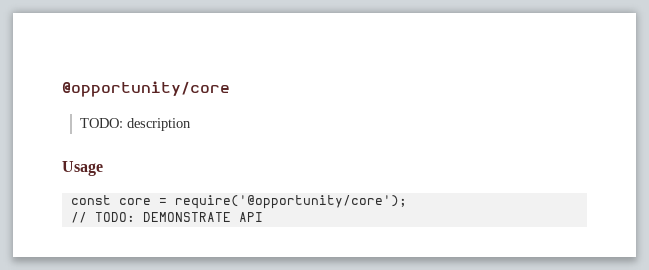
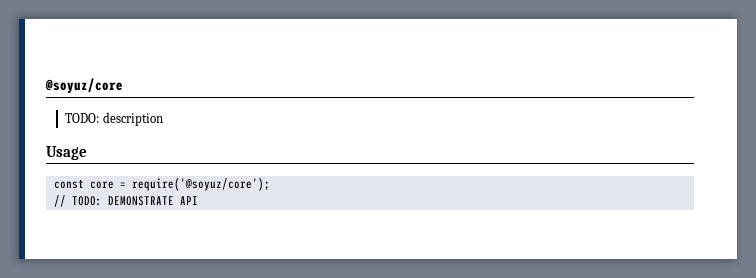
[62,81,230,97] @opportunity/core -> [45,78,123,93] @soyuz/core
[174,195,407,209] require('@opportunity/core'); -> [131,177,270,191] require('@soyuz/core');

